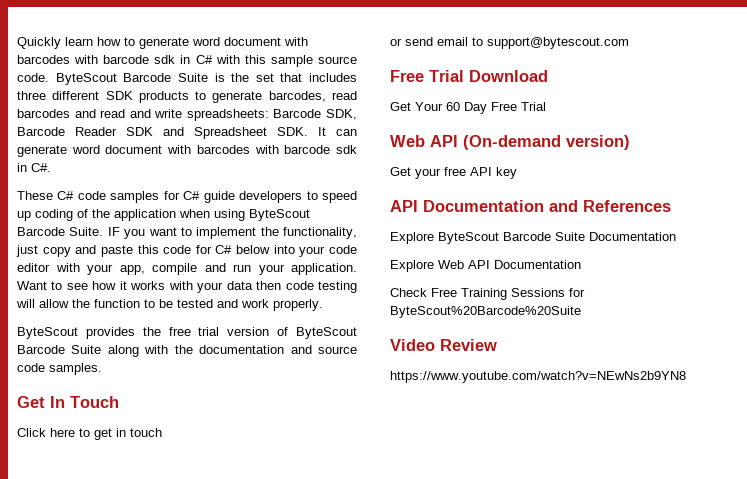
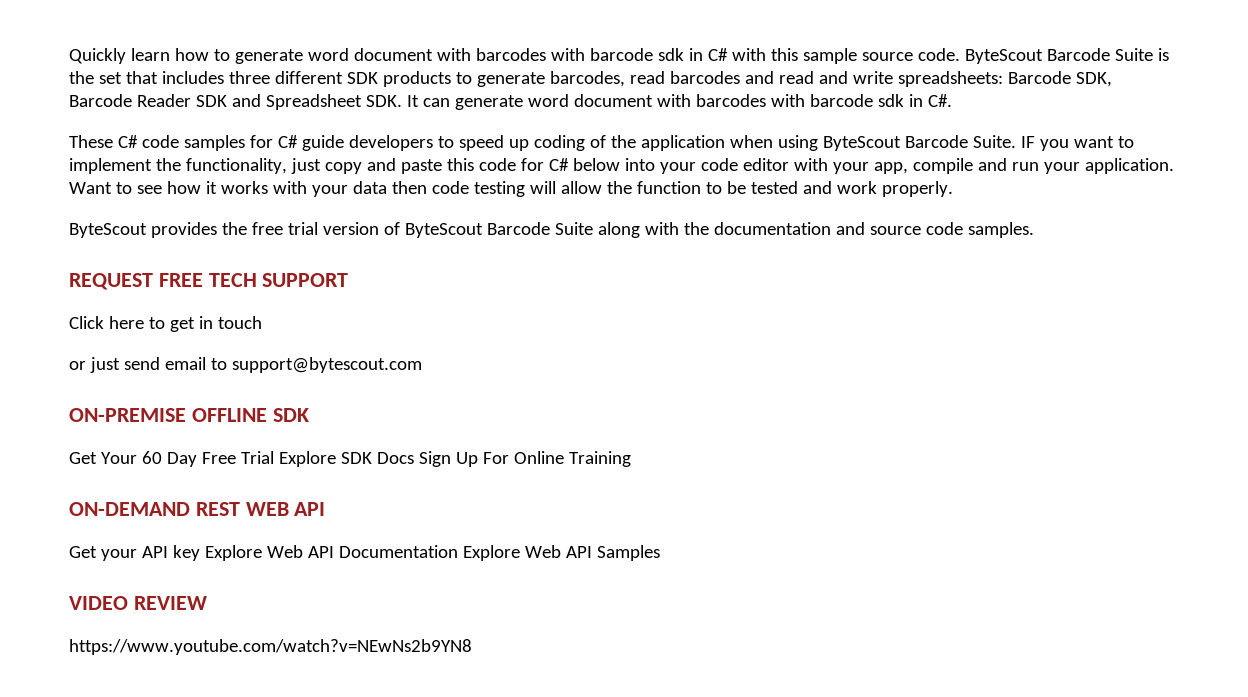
[17,396,119,408] Get In Touch -> [69,273,349,290] REQUEST FREE TECH SUPPORT
(402, 42) none -> [89,357,120,373] just
[390,70,548,82] Free Trial Download -> [69,408,309,422] ON-PREMISE OFFLINE SDK
[390,135,630,150] // Web API (On-demand version) -> [278,451,631,467] [69,502,326,516] Explore SDK Docs Sign Up For Online Training // ON-DEMAND REST WEB API
[444,167,466,176] free -> (137, 555) none
[390,200,671,212] [390,232,676,244] [390,260,581,272] [390,288,585,300] [390,306,581,318] [390,339,497,351] // API Documentation and References // Explore ByteScout Barcode Suite Documentation // Explore Web API Documentation // Check Free Training Sessions for ByteScout%20Barcode%20Suite // Video Review -> [204,545,660,561] [69,596,207,610] Explore Web API Documentation Explore Web API Samples // VIDEO REVIEW

